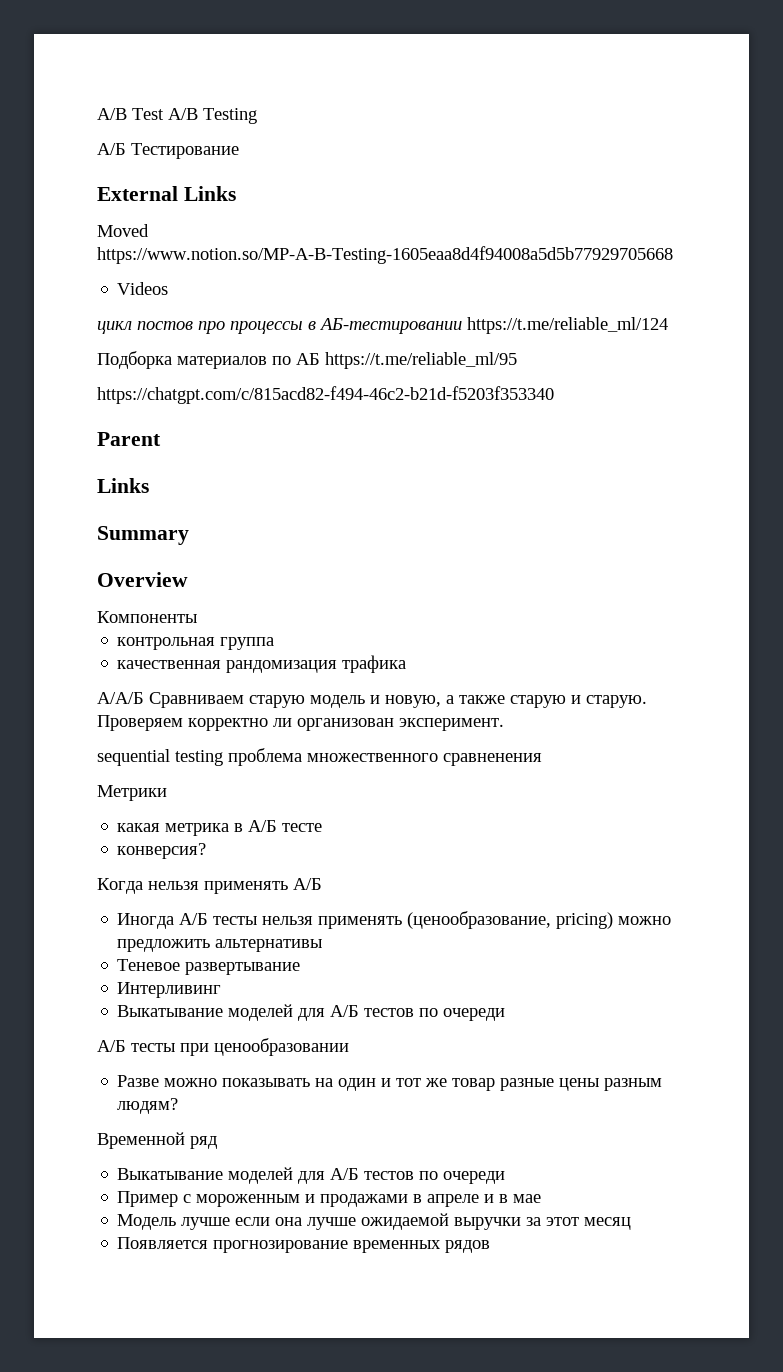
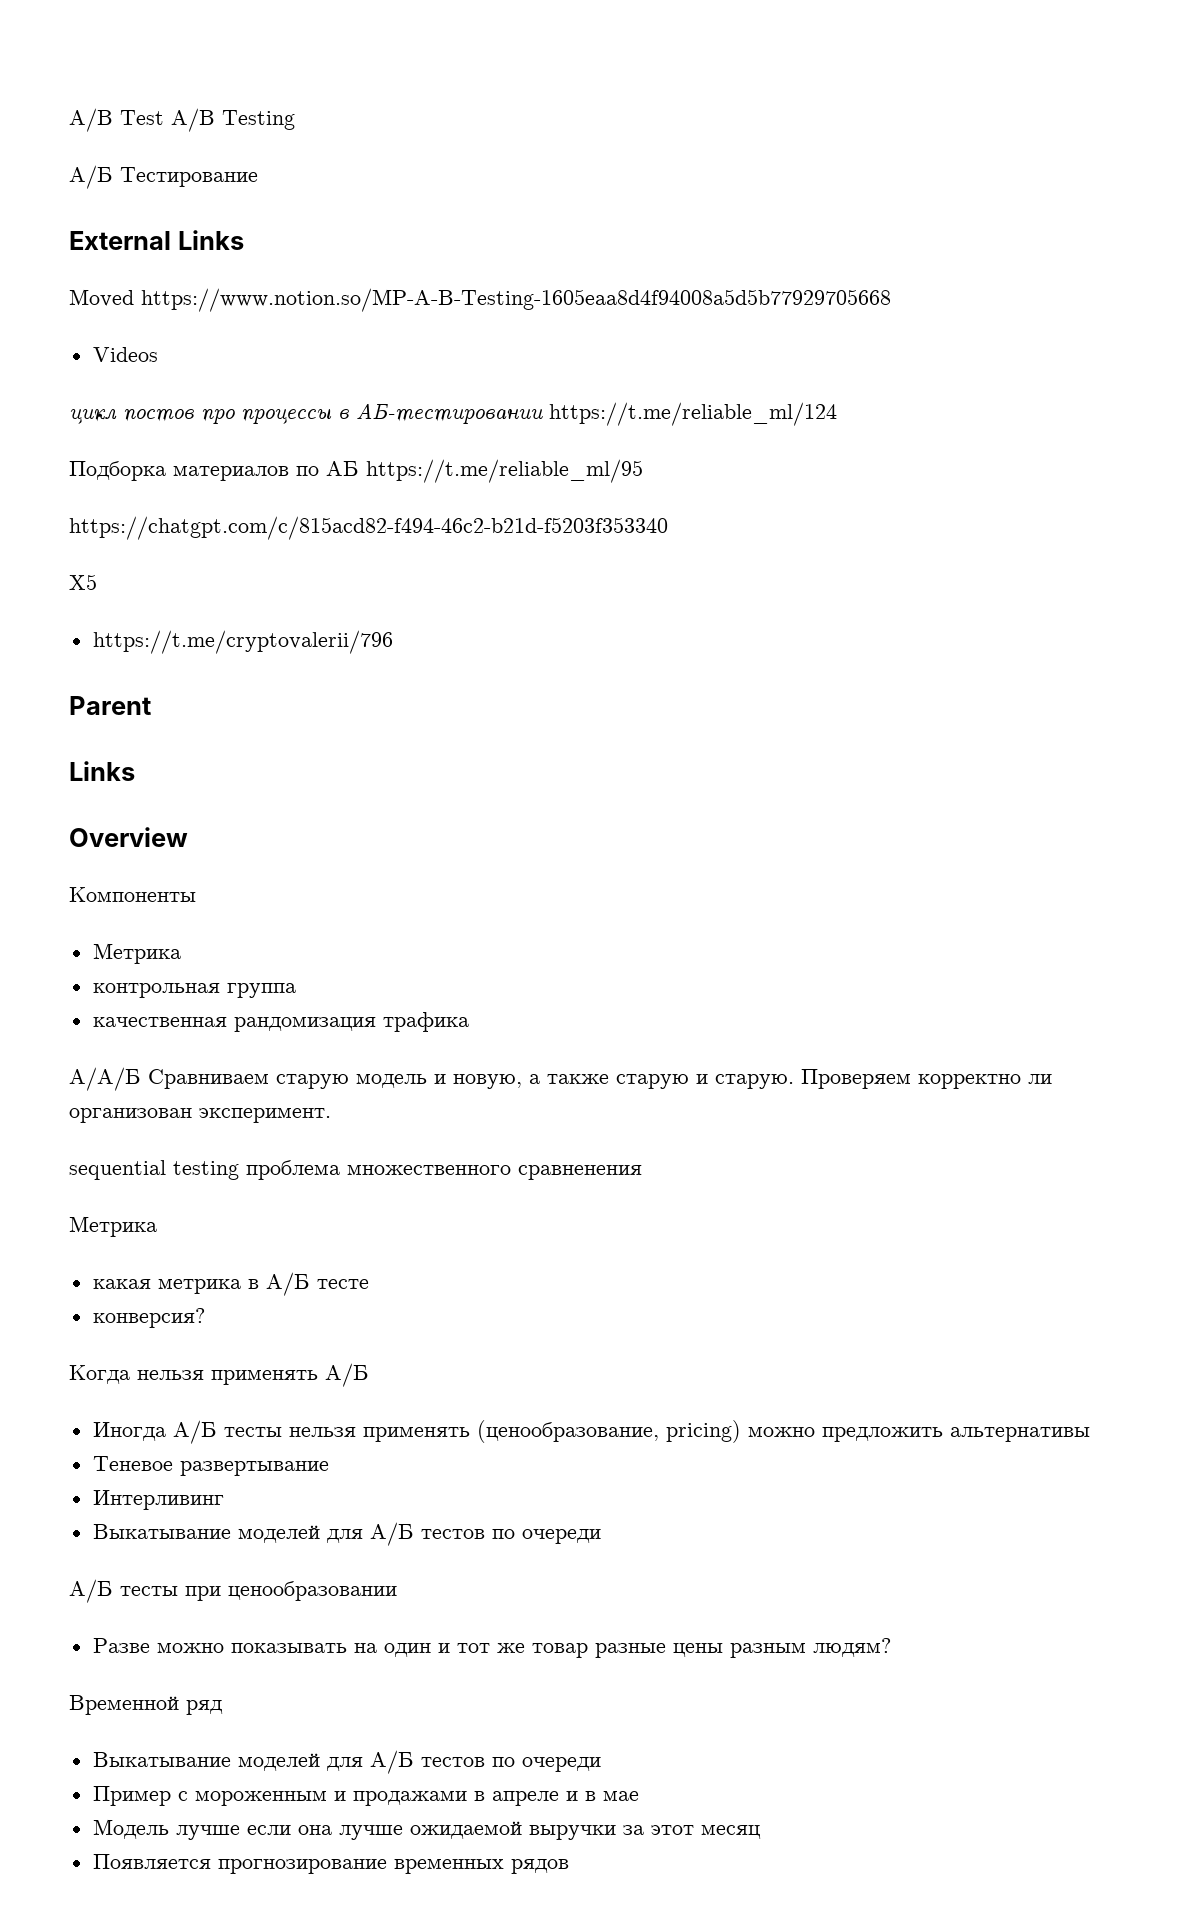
(554, 395) none -> [69,574,97,590] [92,630,393,654] // X5 // https://t.me/cryptovalerii/796
[97,526,189,545] // Summary -> (135, 771) none
(197, 617) none -> [92,943,181,964] // Метрика
[97,785,167,801] Метрики -> [69,1216,157,1237] Метрика

